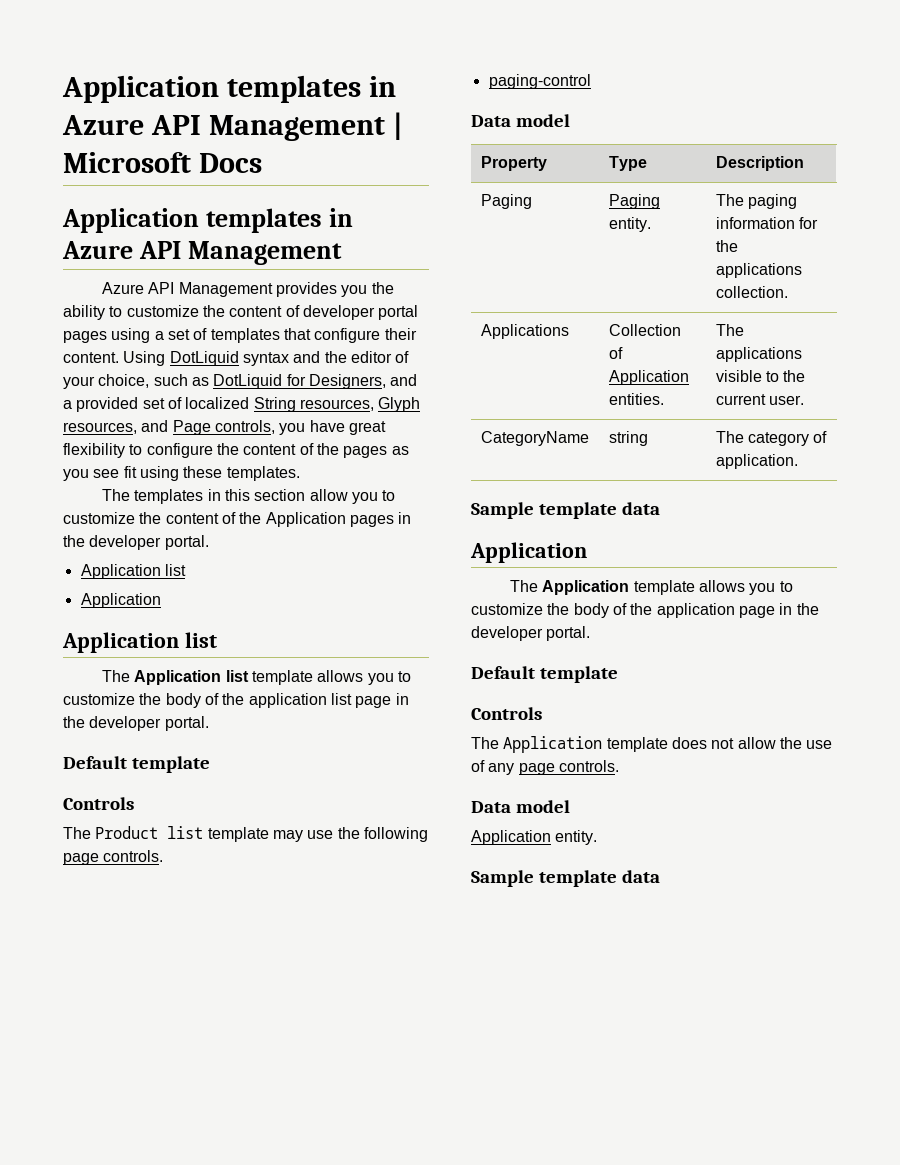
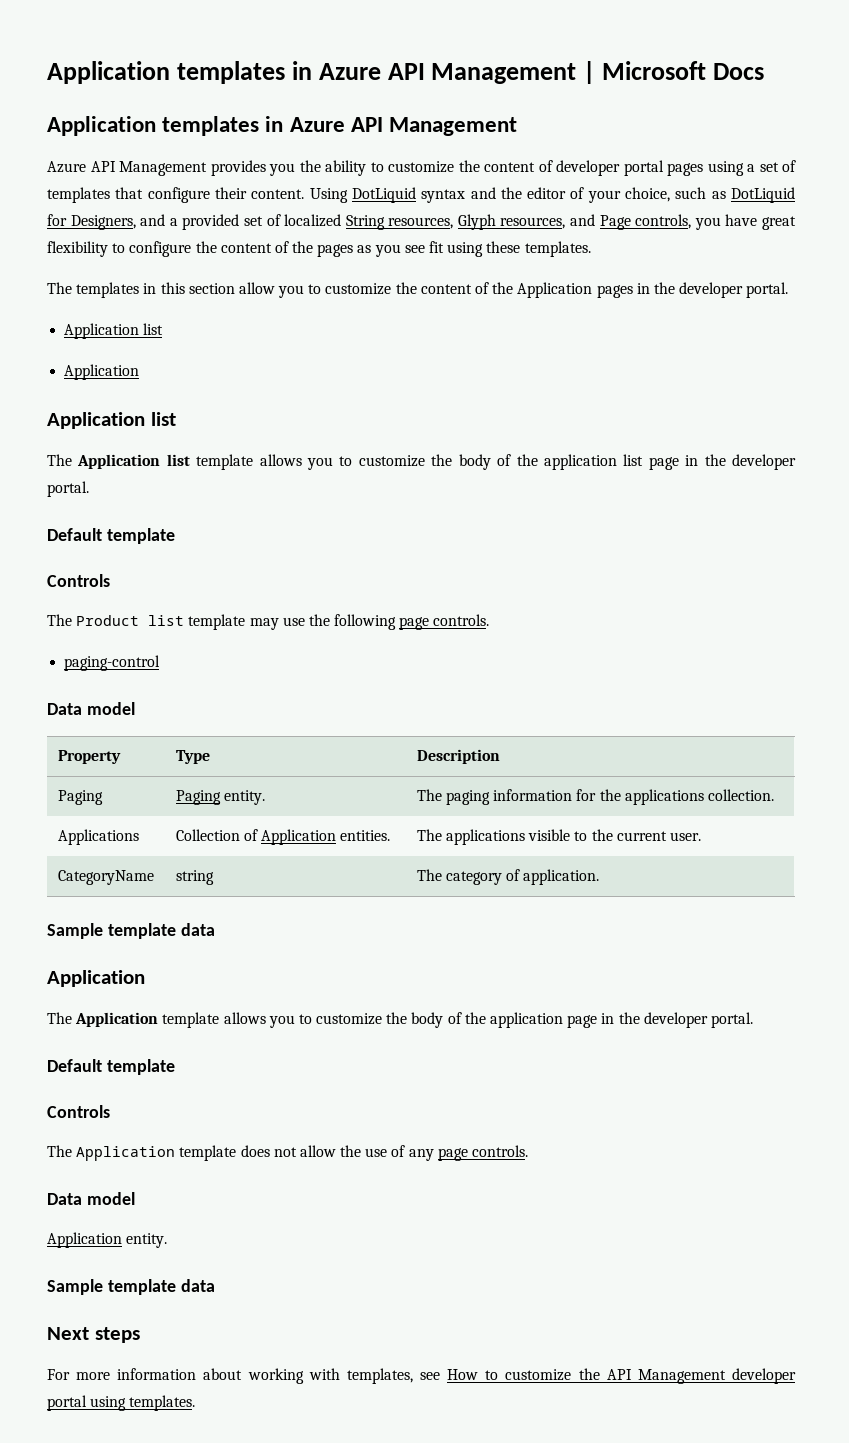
(661, 876) none -> [47,1327,140,1343] [47,1368,796,1384] [47,1395,196,1411] // Next steps // For more information about working with templates, see How to customize the API Management developer portal using templates.

